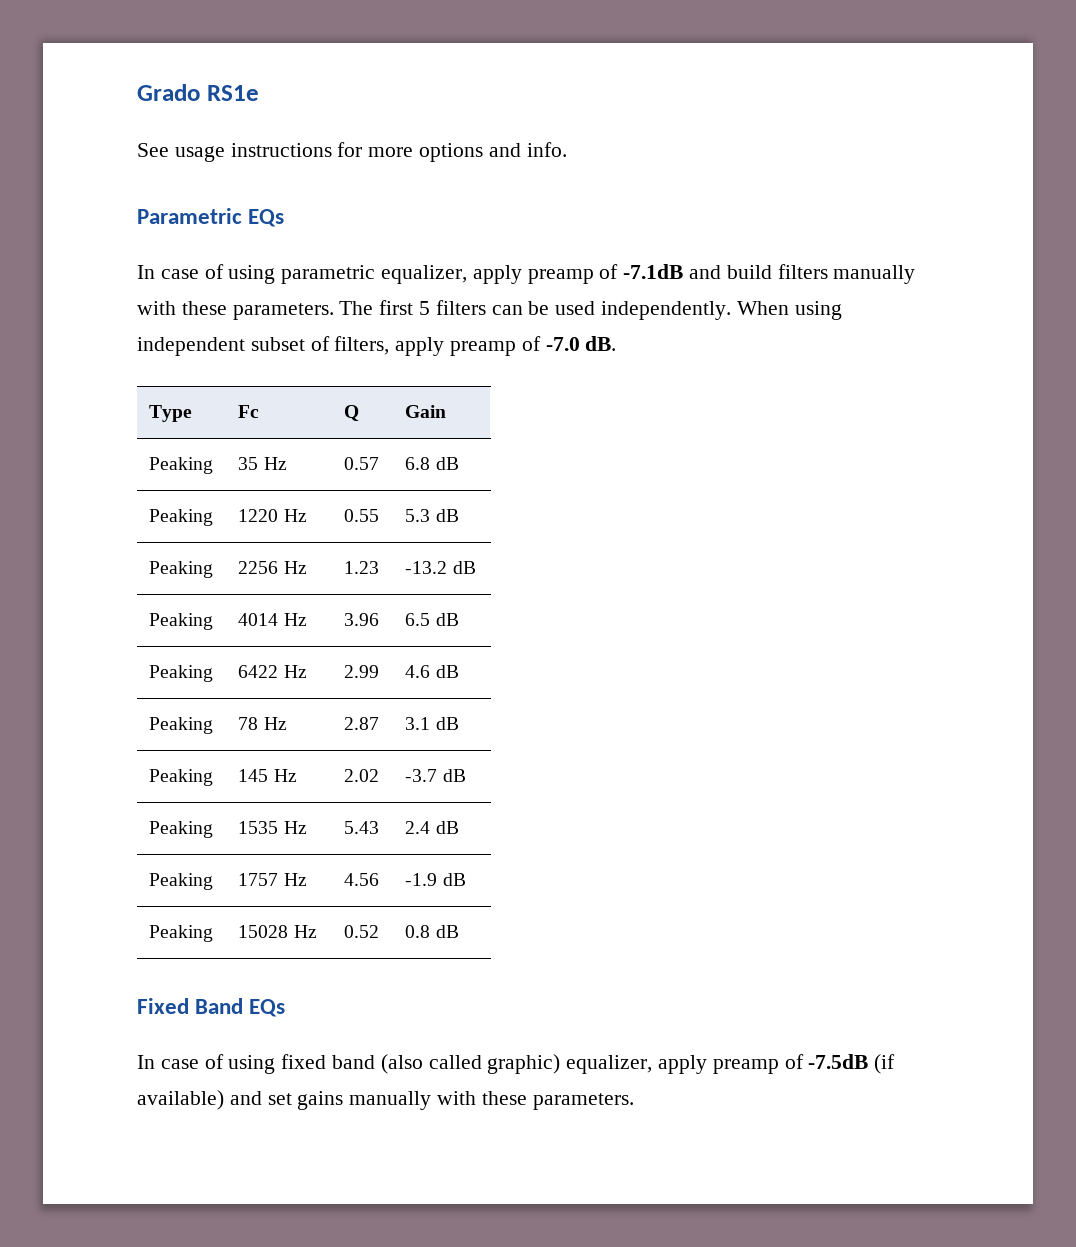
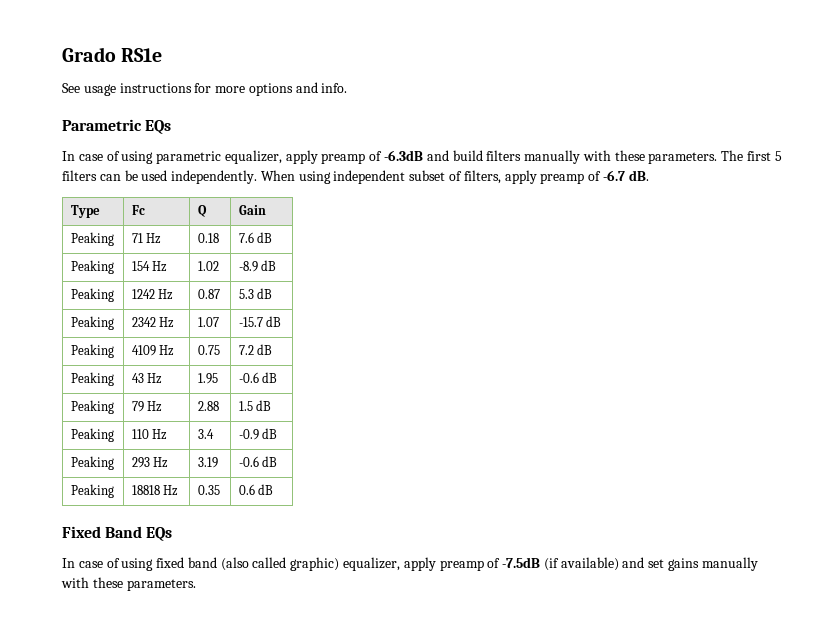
[623,264,684,279] -7.1dB -> [384,150,424,161] -6.3dB
[545,337,580,351] -7.0 -> [602,170,625,181] -6.7
[238,457,287,470] [344,457,380,470] [405,457,459,470] [149,509,214,526] [238,509,307,522] [344,509,380,522] 35 Hz | 0.57 | 6.8 dB // Peaking | 1220 Hz | 0.55 -> [131,233,162,244] [197,233,219,243] [238,232,273,243] [70,260,114,274] [131,261,168,272] [197,261,219,271] [238,260,277,272] [70,288,114,302] [131,289,174,300] [197,289,220,299] 71 Hz | 0.18 | 7.6 dB // Peaking | 154 Hz | 1.02 | -8.9 dB // Peaking | 1242 Hz | 0.87
[238,561,307,574] [344,561,380,574] [405,561,476,574] [149,613,214,630] [238,613,307,626] [344,613,380,626] [405,613,459,626] [149,665,214,682] [238,665,307,678] [344,665,380,678] [405,665,459,678] [149,717,214,734] [238,717,287,730] [344,717,380,730] [405,717,459,730] [149,769,214,786] [238,769,297,782] [344,769,380,782] [405,769,466,782] [149,821,214,838] [238,821,307,834] [344,821,380,834] [405,821,459,834] [149,873,214,890] [238,873,307,886] [344,873,380,886] [405,873,466,886] [149,925,214,942] [238,925,317,938] [344,925,380,938] [405,925,431,938] 2256 Hz | 1.23 | -13.2 dB // Peaking | 4014 Hz | 3.96 | 6.5 dB // Peaking | 6422 Hz | 2.99 | 4.6 dB // Peaking | 78 Hz | 2.87 | 3.1 dB // Peaking | 145 Hz | 2.02 | -3.7 dB // Peaking | 1535 Hz | 5.43 | 2.4 dB // Peaking | 1757 Hz | 4.56 | -1.9 dB // Peaking | 15028 Hz | 0.52 | 0.8 -> [131,317,175,328] [197,317,219,327] [238,316,282,327] [70,344,114,358] [131,345,175,356] [197,345,220,355] [238,344,273,355] [70,372,114,386] [131,373,163,384] [197,373,218,384] [238,372,278,383] [70,400,114,414] [131,401,163,412] [197,401,219,411] [238,400,272,411] [70,428,114,442] [131,429,168,440] [197,429,214,439] [238,428,278,440] [70,456,114,470] [131,457,169,468] [197,457,218,468] [238,456,278,467] [70,484,114,498] [131,485,179,496] [197,485,220,495] [238,484,255,495] 2342 Hz | 1.07 | -15.7 dB // Peaking | 4109 Hz | 0.75 | 7.2 dB // Peaking | 43 Hz | 1.95 | -0.6 dB // Peaking | 79 Hz | 2.88 | 1.5 dB // Peaking | 110 Hz | 3.4 | -0.9 dB // Peaking | 293 Hz | 3.19 | -0.6 dB // Peaking | 18818 Hz | 0.35 | 0.6

